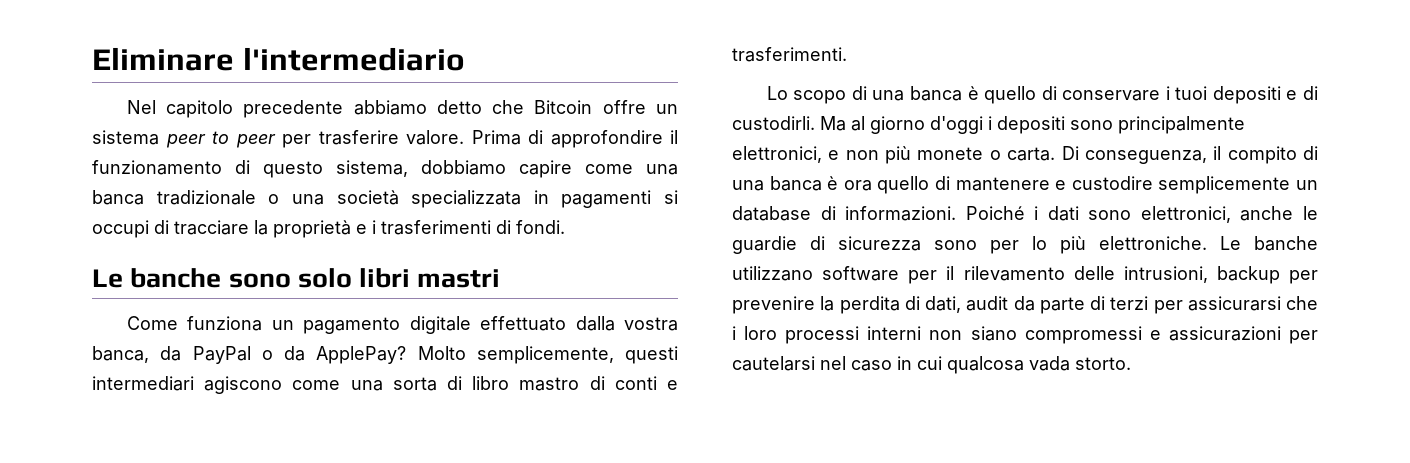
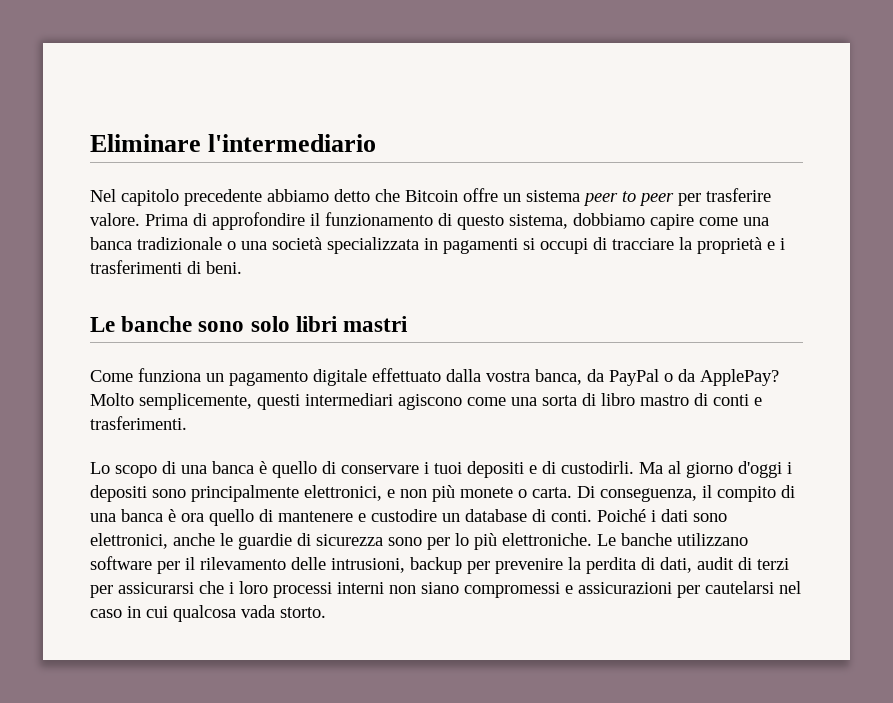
[516,220,565,234] fondi. -> [206,261,242,274] beni.
[1158,176,1291,194] semplicemente -> (437, 515) none
[845,206,957,221] informazioni. -> [551,510,592,522] conti.
[1013,296,1085,314] da parte -> (734, 563) none

